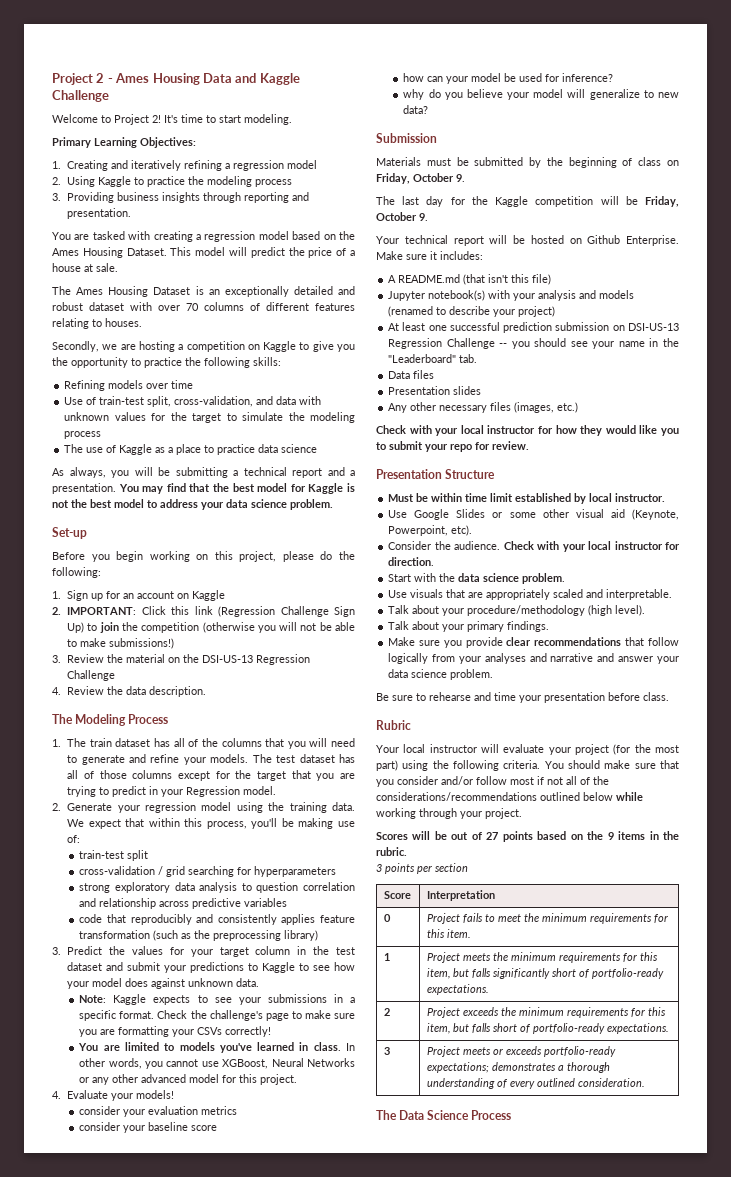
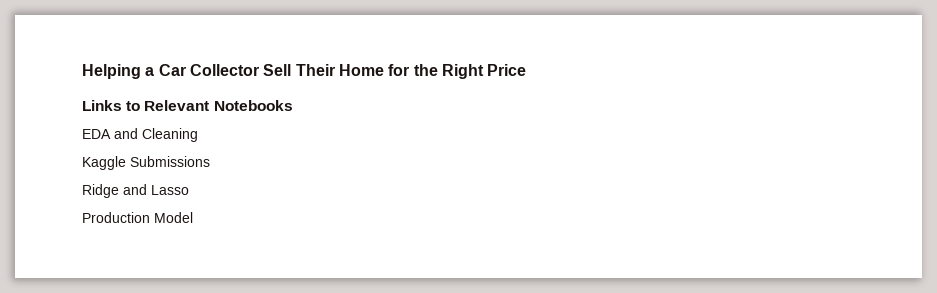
[52,73,300,85] [52,90,109,102] [52,114,292,125] [52,137,196,148] [52,160,318,171] [52,176,293,187] [52,192,310,203] [67,208,132,219] [52,231,355,242] [52,247,356,258] [52,263,118,272] [52,286,355,297] [52,302,355,311] [52,318,142,329] [52,341,356,352] [52,357,281,368] [64,380,194,391] [64,396,322,407] [64,412,356,423] [64,431,102,439] [64,444,318,455] [52,467,355,478] [52,483,355,494] [52,499,333,510] [52,527,87,539] [52,551,355,562] [52,567,101,578] [52,590,226,601] [52,606,355,617] [67,622,355,633] [67,638,175,649] [52,654,311,665] [67,670,116,681] [52,686,207,697] [52,714,169,726] [52,738,356,749] [67,754,355,765] [67,770,355,781] [67,786,277,797] [52,802,355,813] [67,818,356,829] [67,835,81,843] [79,850,149,861] [79,866,337,877] [79,882,355,893] [79,898,288,909] [79,914,355,925] [79,930,319,941] [52,946,355,957] [67,962,355,973] [67,978,260,989] [79,994,355,1005] [79,1010,355,1021] [79,1026,272,1037] [78,1042,355,1053] [79,1058,355,1069] [79,1074,298,1085] [52,1090,175,1101] [79,1106,238,1117] [79,1122,218,1133] [403,73,614,84] [403,89,679,100] [403,105,429,114] [376,133,437,143] [376,157,679,168] [376,173,465,184] [376,196,679,207] [376,212,428,221] [376,235,679,246] [376,251,483,260] [388,274,552,285] [388,290,635,301] [388,306,556,317] [388,322,679,333] [388,338,679,349] [388,354,478,363] [388,370,435,379] [388,386,482,395] [388,402,579,413] [376,425,679,436] [376,441,529,452] [376,469,496,479] [388,493,666,504] [388,509,679,520] [388,525,473,536] [388,541,680,552] [388,557,435,566] [388,573,566,584] [388,589,673,600] [388,605,646,616] [388,621,550,632] [388,637,679,648] [388,653,679,664] [388,669,494,680] [376,692,669,703] [376,720,411,730] [376,744,679,755] [376,760,679,771] [376,776,609,787] [376,792,643,801] [376,808,522,819] [376,831,679,842] [376,847,407,856] [376,863,468,874] [383,891,411,899] [426,890,495,901] [383,914,391,922] [426,913,668,924] [426,929,471,938] [383,953,390,961] [426,952,658,963] [426,968,664,979] [426,984,489,995] [383,1008,390,1016] [426,1007,666,1018] [426,1023,669,1034] [383,1047,390,1055] [426,1046,616,1057] [426,1062,610,1073] [426,1078,645,1089] [376,1110,512,1120] Project 2 - Ames Housing Data and Kaggle Challenge // Welcome to Project 2! It's time to start modeling. // Primary Learning Objectives: // 1. Creating and iteratively refining a regression model // 2. Using Kaggle to practice the modeling process // 3. Providing business insights through reporting and presentation. // You are tasked with creating a regression model based on the Ames Housing Dataset. This model will predict the price of a house at sale. // The Ames Housing Dataset is an exceptionally detailed and robust dataset with over 70 columns of different features relating to houses. // Secondly, we are hosting a competition on Kaggle to give you the opportunity to practice the following skills: // Refining models over time // Use of train-test split, cross-validation, and data with unknown values for the target to simulate the modeling process // The use of Kaggle as a place to practice data science // As always, you will be submitting a technical report and a presentation. You may find that the best model for Kaggle is not the best model to address your data science problem. // Set-up // Before you begin working on this project, please do the following: // 1. Sign up for an account on Kaggle // 2. IMPORTANT: Click this link (Regression Challenge Sign Up) to join the competition (otherwise you will not be able to make submissions!) // 3. Review the material on the DSI-US-13 Regression Challenge // 4. Review the data description. // The Modeling Process // 1. The train dataset has all of the columns that you will need to generate and refine your models. The test dataset has all of those columns except for the target that you are trying to predict in your Regression model. // 2. Generate your regression model using the training data. We expect that within this process, you'll be making use of: // train-test split // cross-validation / grid searching for hyperparameters // strong exploratory data analysis to question correlation and relationship across predictive variables // code that reproducibly and consistently applies feature transformation (such as the preprocessing library) // 3. Predict the values for your target column in the test dataset and submit your predictions to Kaggle to see how your model does against unknown data. // Note: Kaggle expects to see your submissions in a specific format. Check the challenge's page to make sure you are formatting your CSVs correctly! // You are limited to models you've learned in class. In other words, you cannot use XGBoost, Neural Networks or any other advanced model for this project. // 4. Evaluate your models! // consider your evaluation metrics // consider your baseline score // how can your model be used for inference? // why do you believe your model will generalize to new data? // Submission // Materials must be submitted by the beginning of class on Friday, October 9. // The last day for the Kaggle competition will be Friday, October 9. // Your technical report will be hosted on Github Enterprise. Make sure it includes: // A README.md (that isn't this file) // Jupyter notebook(s) with your analysis and models (renamed to describe your project) // At least one successful prediction submission on DSI-US-13 Regression Challenge -- you should see your name in the "Leaderboard" tab. // Data files // Presentation slides // Any other necessary files (images, etc.) // Check with your local instructor for how they would like you to submit your repo for review. // Presentation Structure // Must be within time limit established by local instructor. // Use Google Slides or some other visual aid (Keynote, Powerpoint, etc). // Consider the audience. Check with your local instructor for direction. // Start with the data science problem. // Use visuals that are appropriately scaled and interpretable. // Talk about your procedure/methodology (high level). // Talk about your primary findings. // Make sure you provide clear recommendations that follow logically from your analyses and narrative and answer your data science problem. // Be sure to rehearse and time your presentation before class. // Rubric // Your local instructor will evaluate your project (for the most part) using the following criteria. You should make sure that you consider and/or follow most if not all of the considerations/recommendations outlined below while working through your project. // Scores will be out of 27 points based on the 9 items in the rubric. // 3 points per section // Score | Interpretation // 0 | Project fails to meet the minimum requirements for this item. // 1 | Project meets the minimum requirements for this item, but falls significantly short of portfolio-ready expectations. // 2 | Project exceeds the minimum requirements for this item, but falls short of portfolio-ready expectations. // 3 | Project meets or exceeds portfolio-ready expectations; demonstrates a thorough understanding of every outlined consideration. // The Data Science Process -> [82,64,527,79] [82,100,293,111] [82,128,198,142] [82,156,210,170] [82,184,189,198] [82,212,193,223] Helping a Car Collector Sell Their Home for the Right Price // Links to Relevant Notebooks // EDA and Cleaning // Kaggle Submissions // Ridge and Lasso // Production Model

